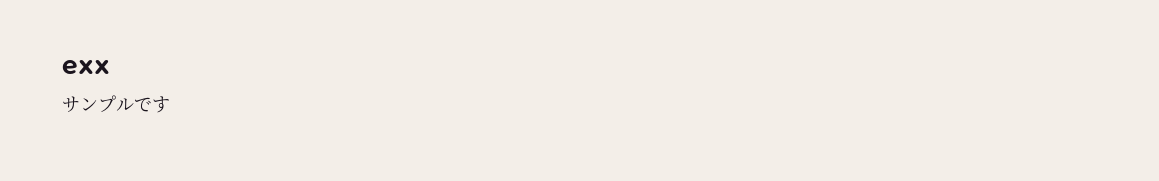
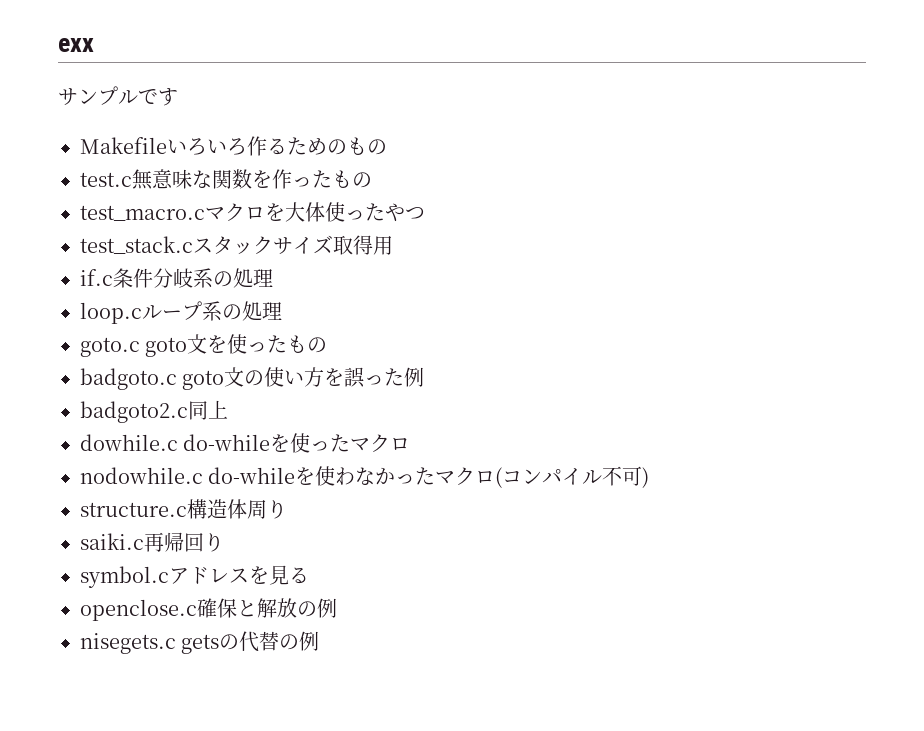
(170, 104) none -> [80,136,387,156] [80,169,372,190] [80,202,425,222] [80,235,393,255] [80,268,273,288] [80,301,282,324] [80,334,328,357] [80,367,425,390] [80,400,228,423] [80,433,411,453] [80,466,650,488] [80,499,287,519] [80,532,224,552] [80,565,309,588] [80,598,337,621] [80,631,320,654] // Makefileいろいろ作るためのもの // test.c無意味な関数を作ったもの // test_macro.cマクロを大体使ったやつ // test_stack.cスタックサイズ取得用 // if.c条件分岐系の処理 // loop.cループ系の処理 // goto.c goto文を使ったもの // badgoto.c goto文の使い方を誤った例 // badgoto2.c同上 // dowhile.c do-whileを使ったマクロ // nodowhile.c do-whileを使わなかったマクロ(コンパイル不可) // structure.c構造体周り // saiki.c再帰回り // symbol.cアドレスを見る // openclose.c確保と解放の例 // nisegets.c getsの代替の例

